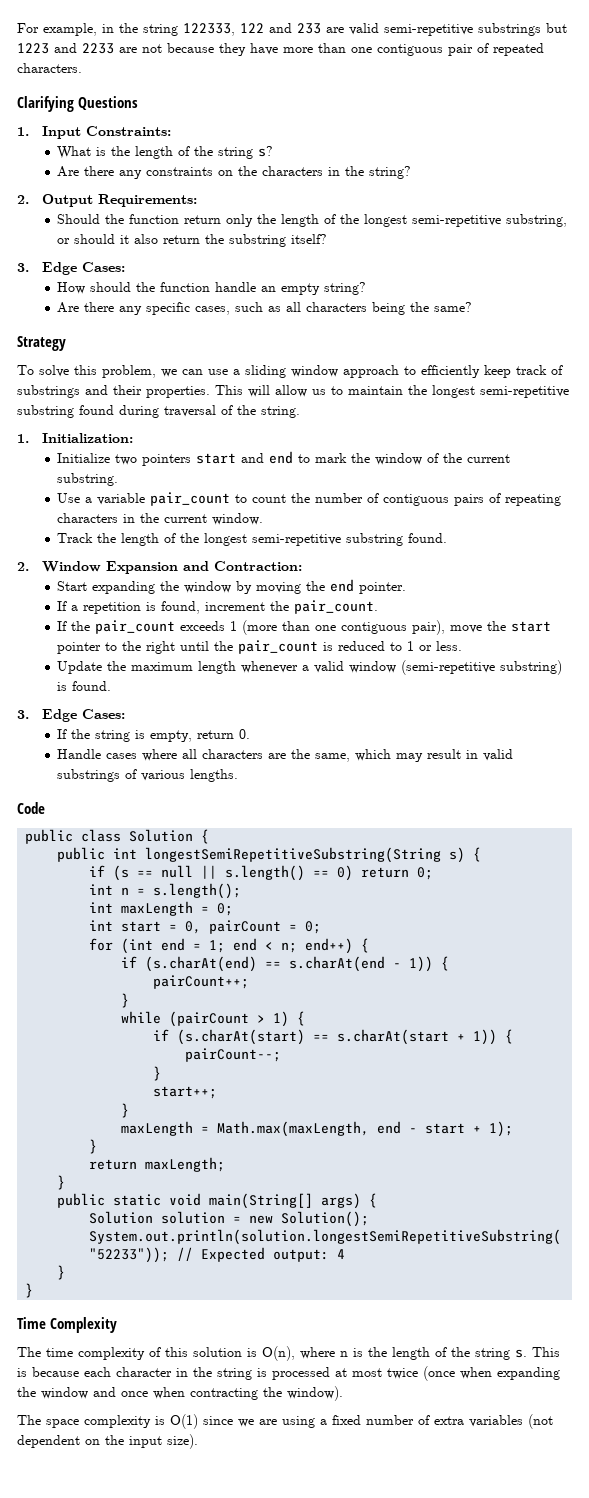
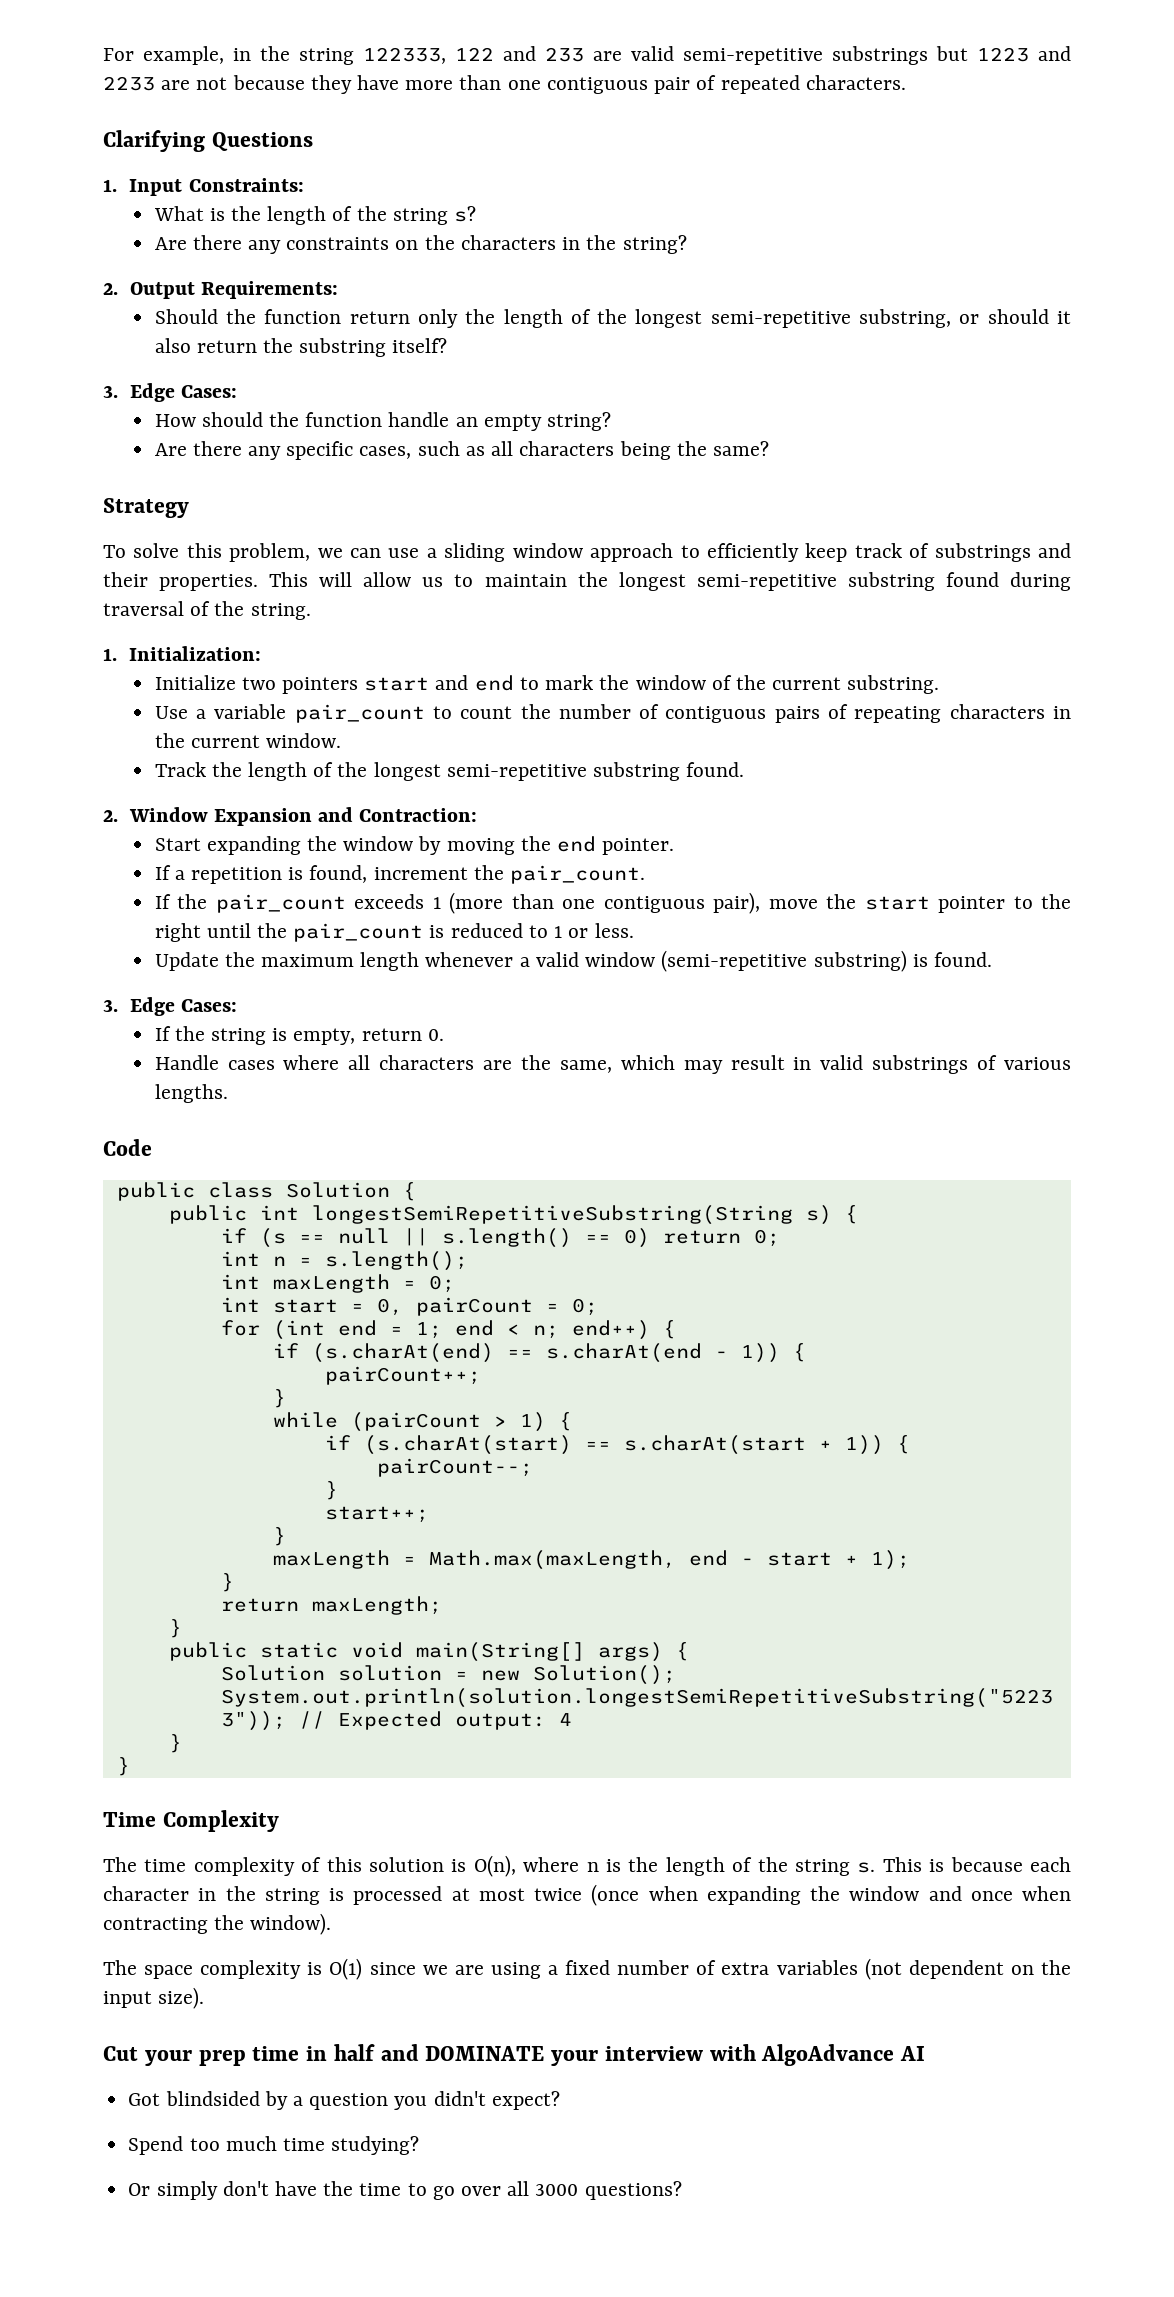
(198, 1441) none -> [103,2044,925,2066] [128,2091,560,2110] [128,2136,420,2155] [128,2181,682,2200] // Cut your prep time in half and DOMINATE your interview with AlgoAdvance AI // Got blindsided by a question you didn't expect? // Spend too much time studying? // Or simply don't have the time to go over all 3000 questions?

